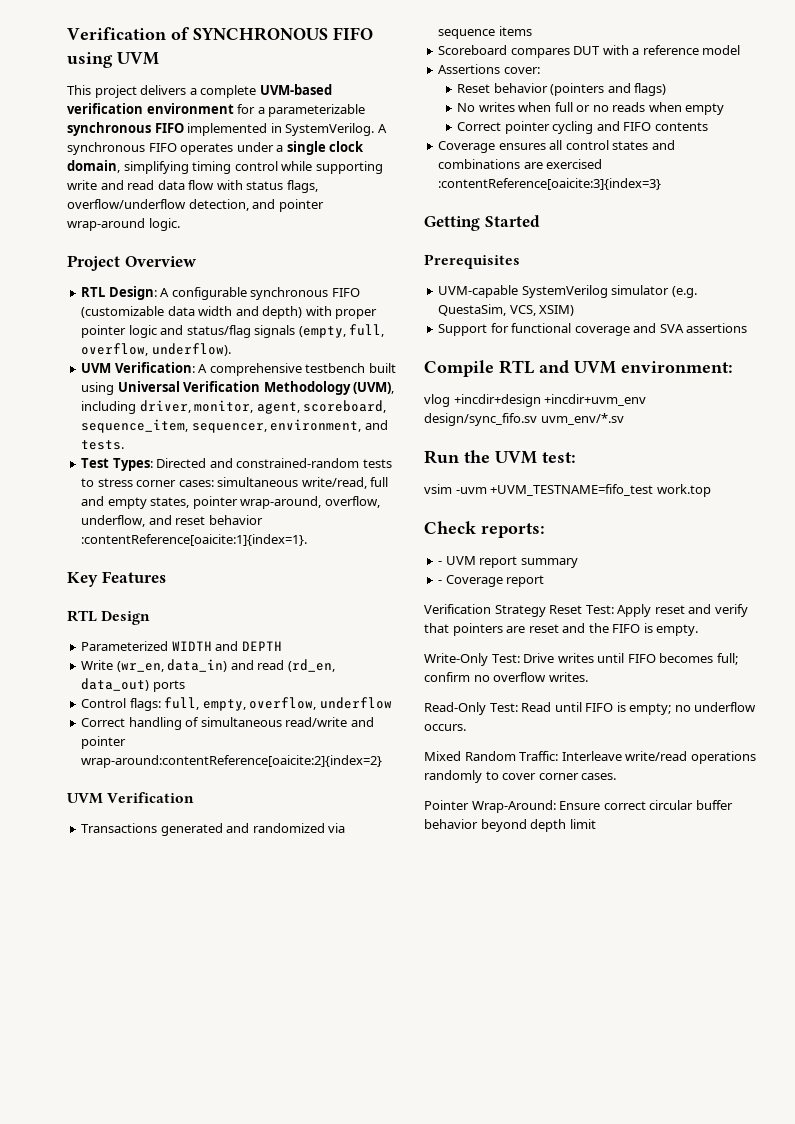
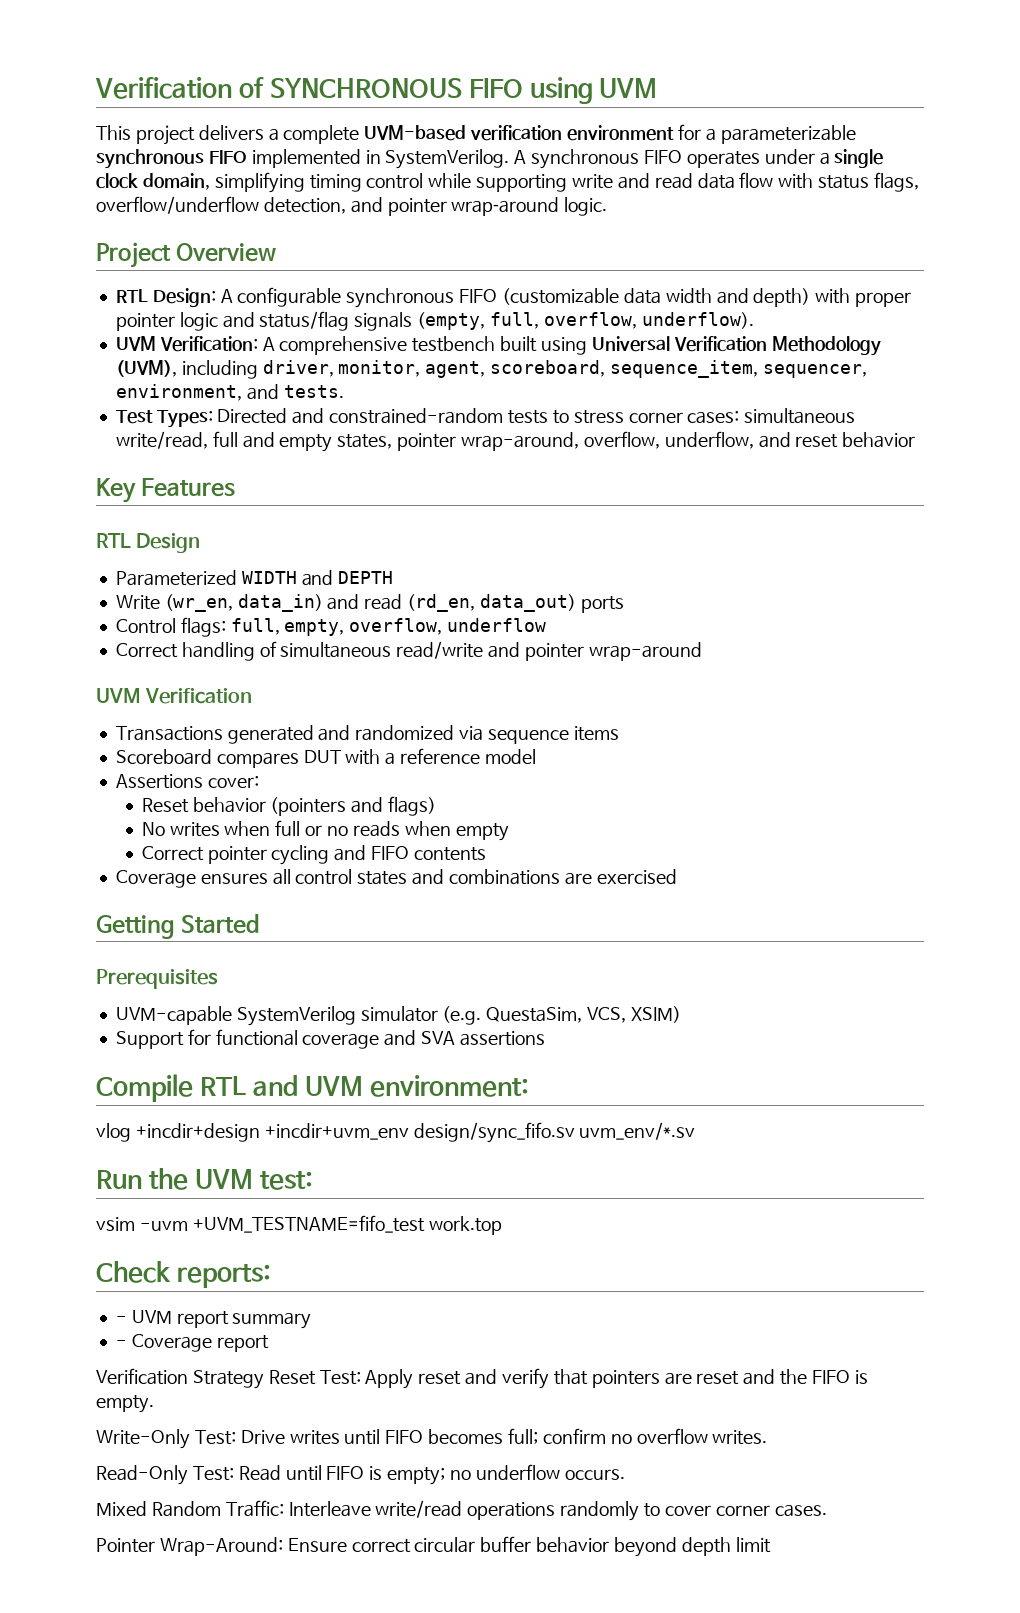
[81,534,308,546] :contentReference[oaicite:1]{index=1}. -> (916, 440) none
[81,755,383,768] wrap-around:contentReference[oaicite:2]{index=2} -> [588,642,702,661] wrap-around
[438,178,662,190] :contentReference[oaicite:3]{index=3} -> (677, 876) none

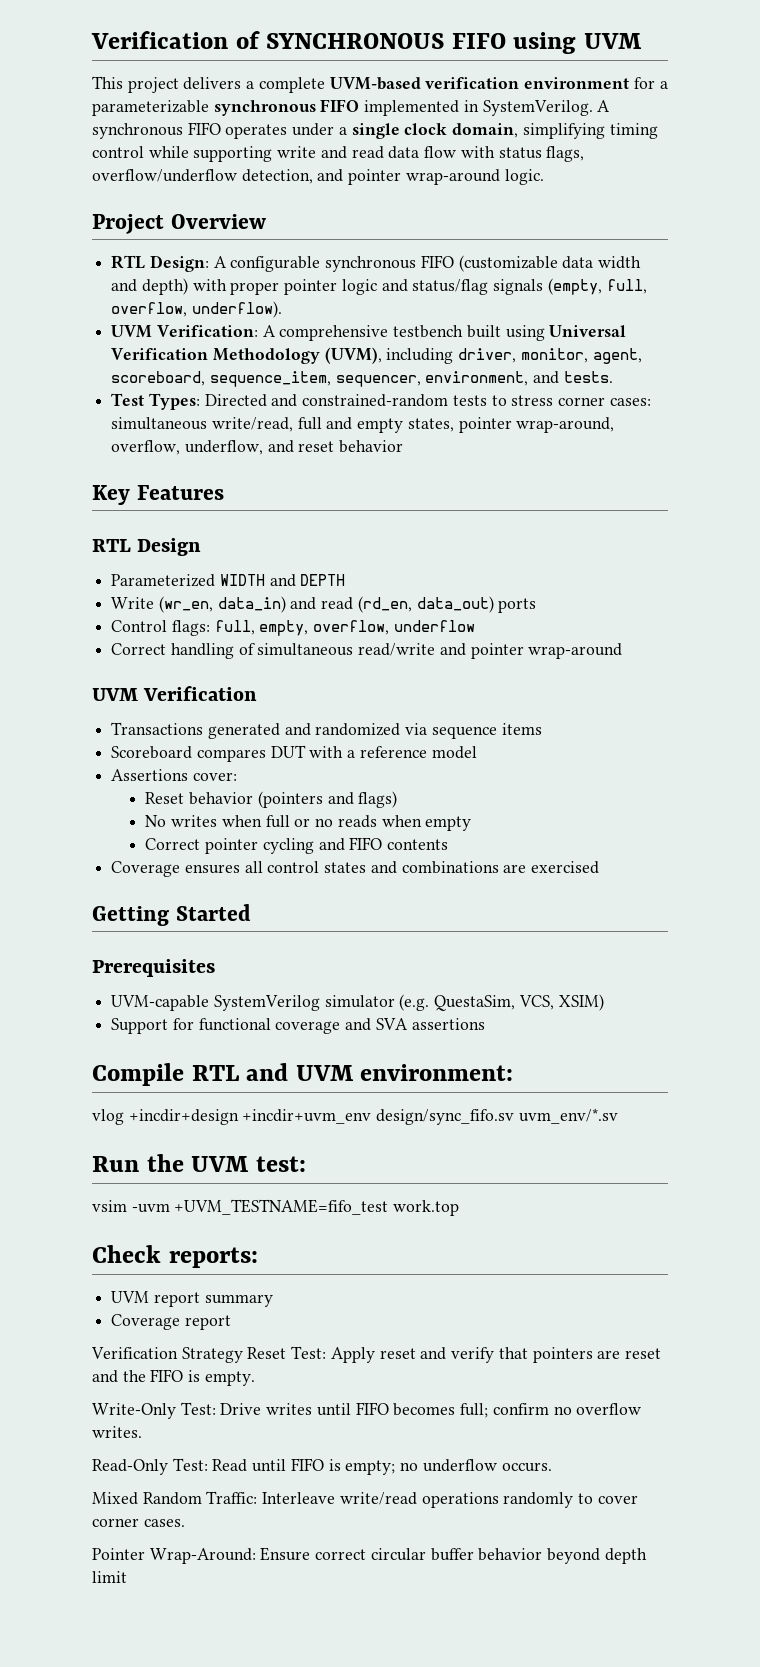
[115,1316,127,1323] - -> (258, 1257) none
[115,1340,127,1347] - -> (273, 1300) none

